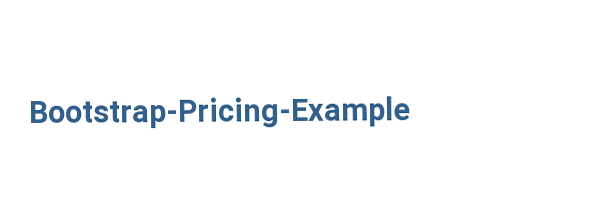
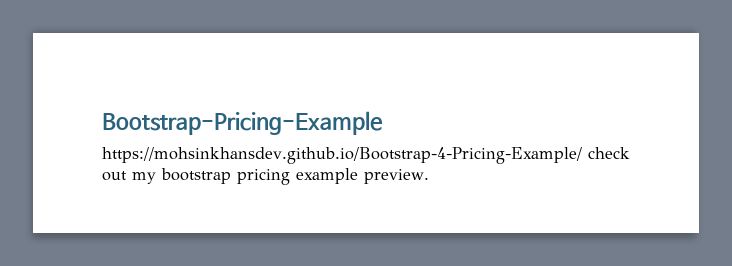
(411, 113) none -> [102,147,630,164] [102,168,429,185] // https://mohsinkhansdev.github.io/Bootstrap-4-Pricing-Example/ check out my bootstrap pricing example preview.

